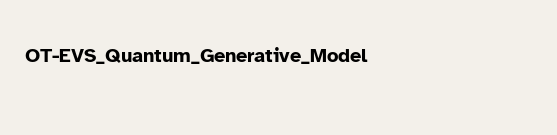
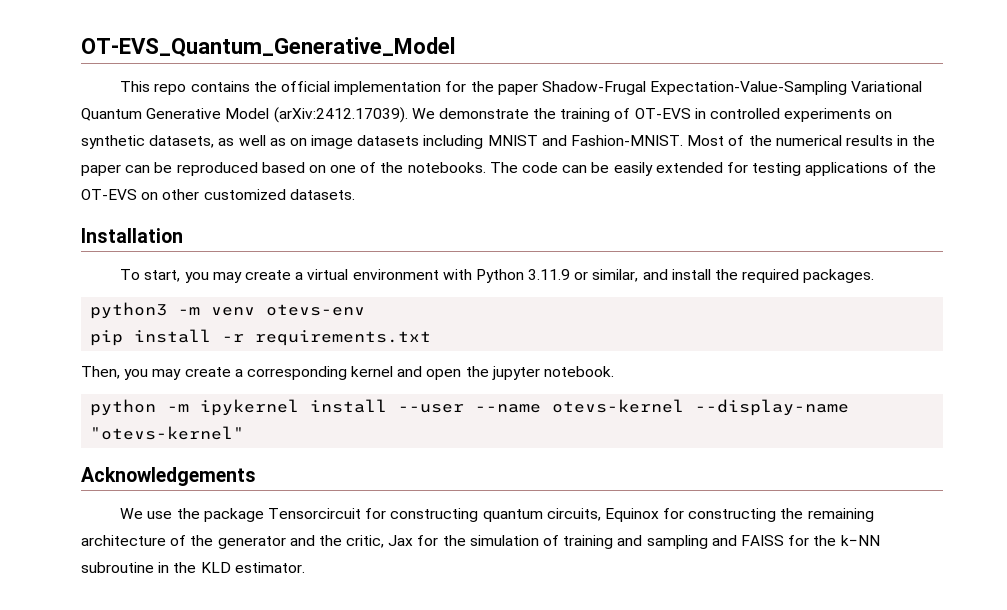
(368, 55) none -> [120,81,923,95] [81,107,893,123] [81,135,936,149] [81,162,936,176] [81,189,355,200] [81,228,183,243] [120,269,875,283] [90,302,366,319] [90,329,432,346] [81,366,615,380] [90,399,850,416] [90,426,245,440] [81,467,256,486] [120,508,874,522] [81,535,880,549] [81,562,305,573] // This repo contains the official implementation for the paper Shadow-Frugal Expectation-Value-Sampling Variational Quantum Generative Model (arXiv:2412.17039). We demonstrate the training of OT-EVS in controlled experiments on synthetic datasets, as well as on image datasets including MNIST and Fashion-MNIST. Most of the numerical results in the paper can be reproduced based on one of the notebooks. The code can be easily extended for testing applications of the OT-EVS on other customized datasets. // Installation // To start, you may create a virtual environment with Python 3.11.9 or similar, and install the required packages. // python3 -m venv otevs-env // pip install -r requirements.txt // Then, you may create a corresponding kernel and open the jupyter notebook. // python -m ipykernel install --user --name otevs-kernel --display-name "otevs-kernel" // Acknowledgements // We use the package Tensorcircuit for constructing quantum circuits, Equinox for constructing the remaining architecture of the generator and the critic, Jax for the simulation of training and sampling and FAISS for the k−NN subroutine in the KLD estimator.

